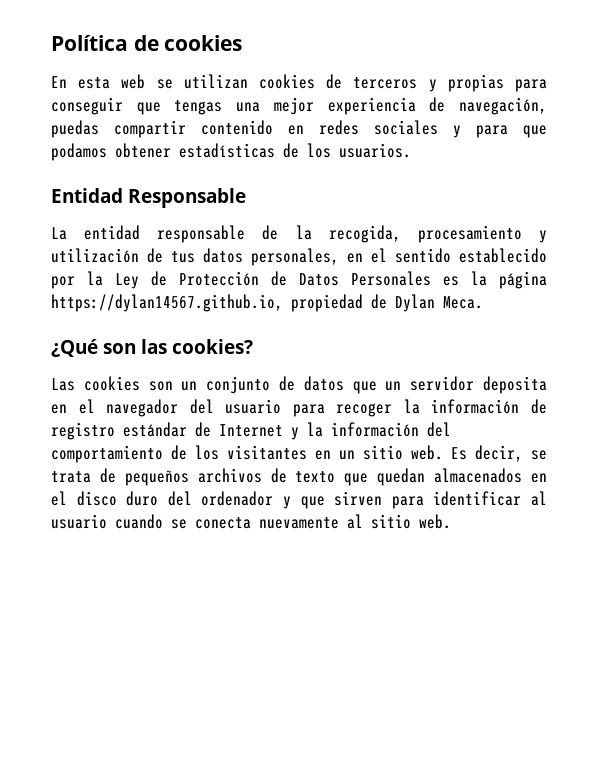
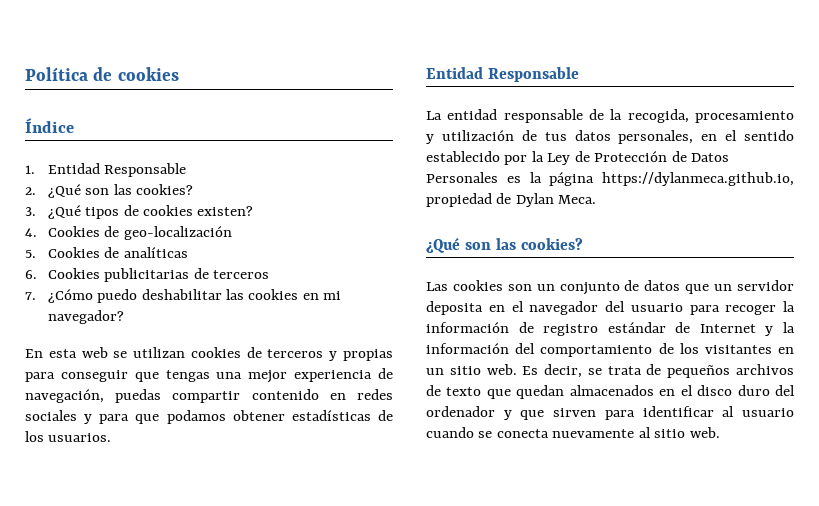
(243, 43) none -> [25,118,74,133] [25,163,187,177] [25,184,193,198] [25,205,254,219] [25,226,232,240] [25,247,188,258] [25,268,269,282] [25,289,342,303] [47,310,124,324] // Índice // 1. Entidad Responsable // 2. ¿Qué son las cookies? // 3. ¿Qué tipos de cookies existen? // 4. Cookies de geo-localización // 5. Cookies de analíticas // 6. Cookies publicitarias de terceros // 7. ¿Cómo puedo deshabilitar las cookies en mi navegador?
[51,294,283,312] https://dylan14567.github.io, -> [602,172,794,186] https://dylanmeca.github.io,

